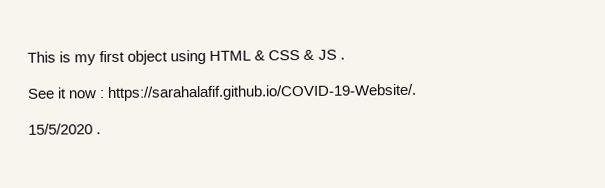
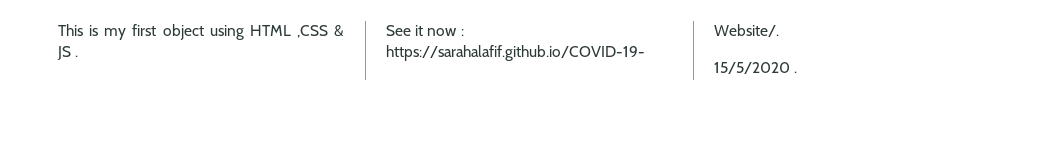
[254,50,301,61] & CSS -> [296,25,328,38] ,CSS

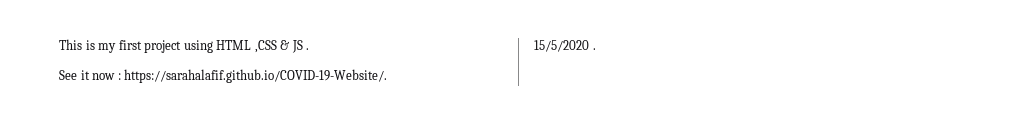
[162,24,204,40] object -> [144,40,182,53] project

